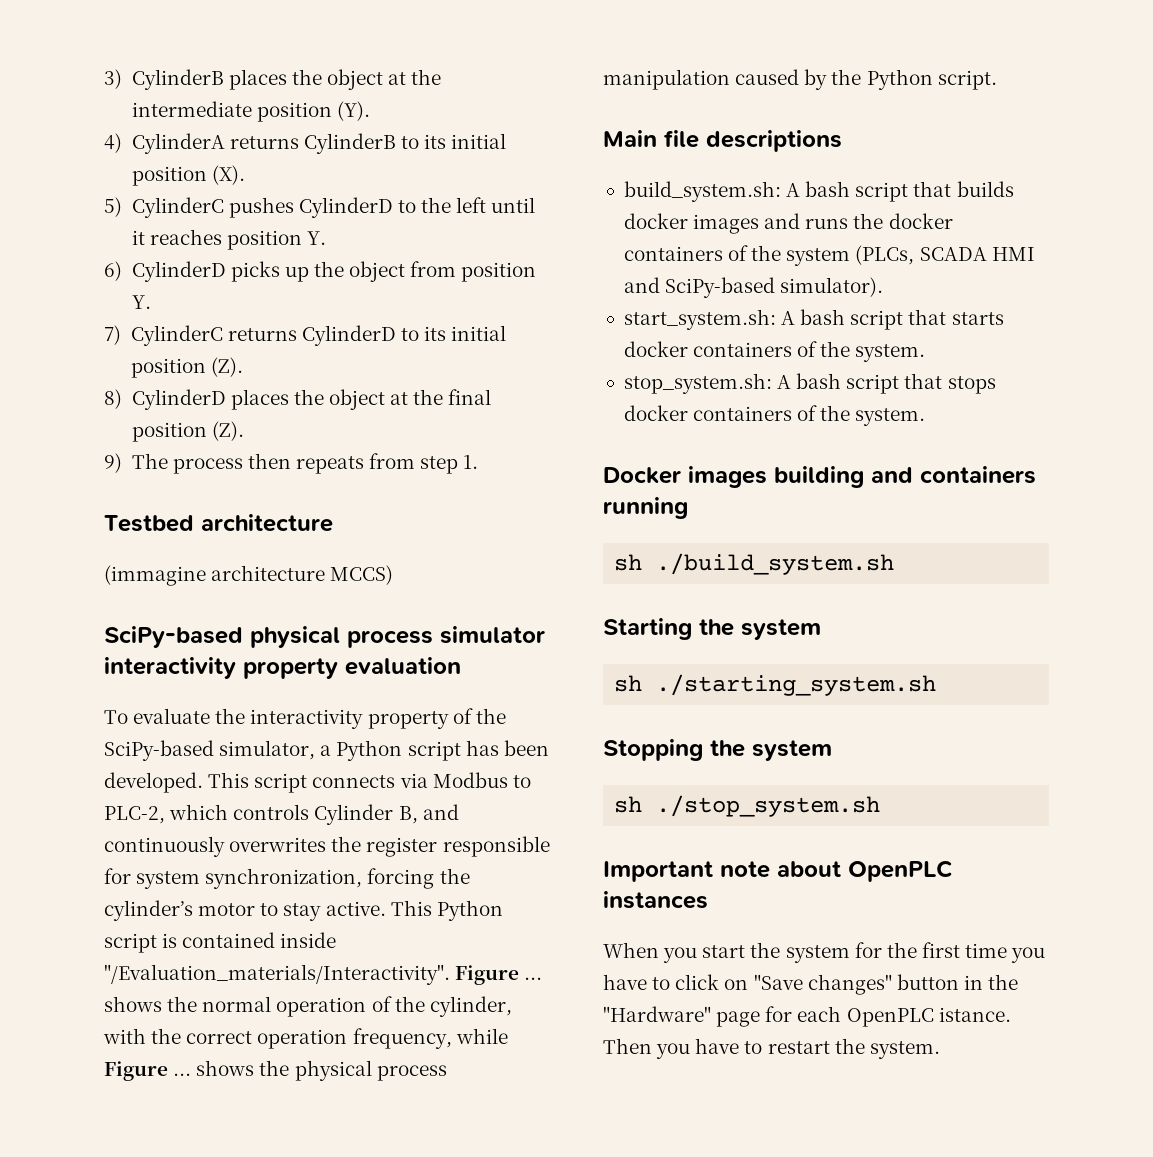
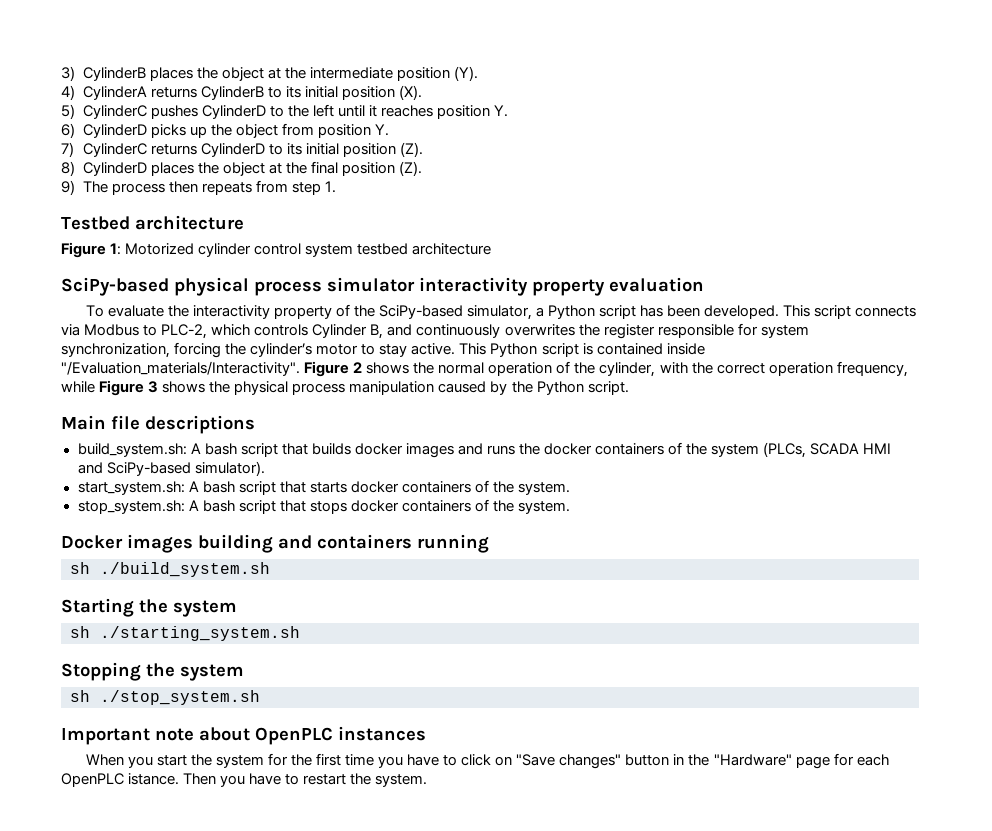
[104,565,394,586] (immagine architecture MCCS) -> [61,242,492,258] Figure 1: Motorized cylinder control system testbed architecture
[524,977,543,980] ... -> [353,362,363,373] 2
[173,1073,192,1076] ... -> [148,381,159,393] 3

